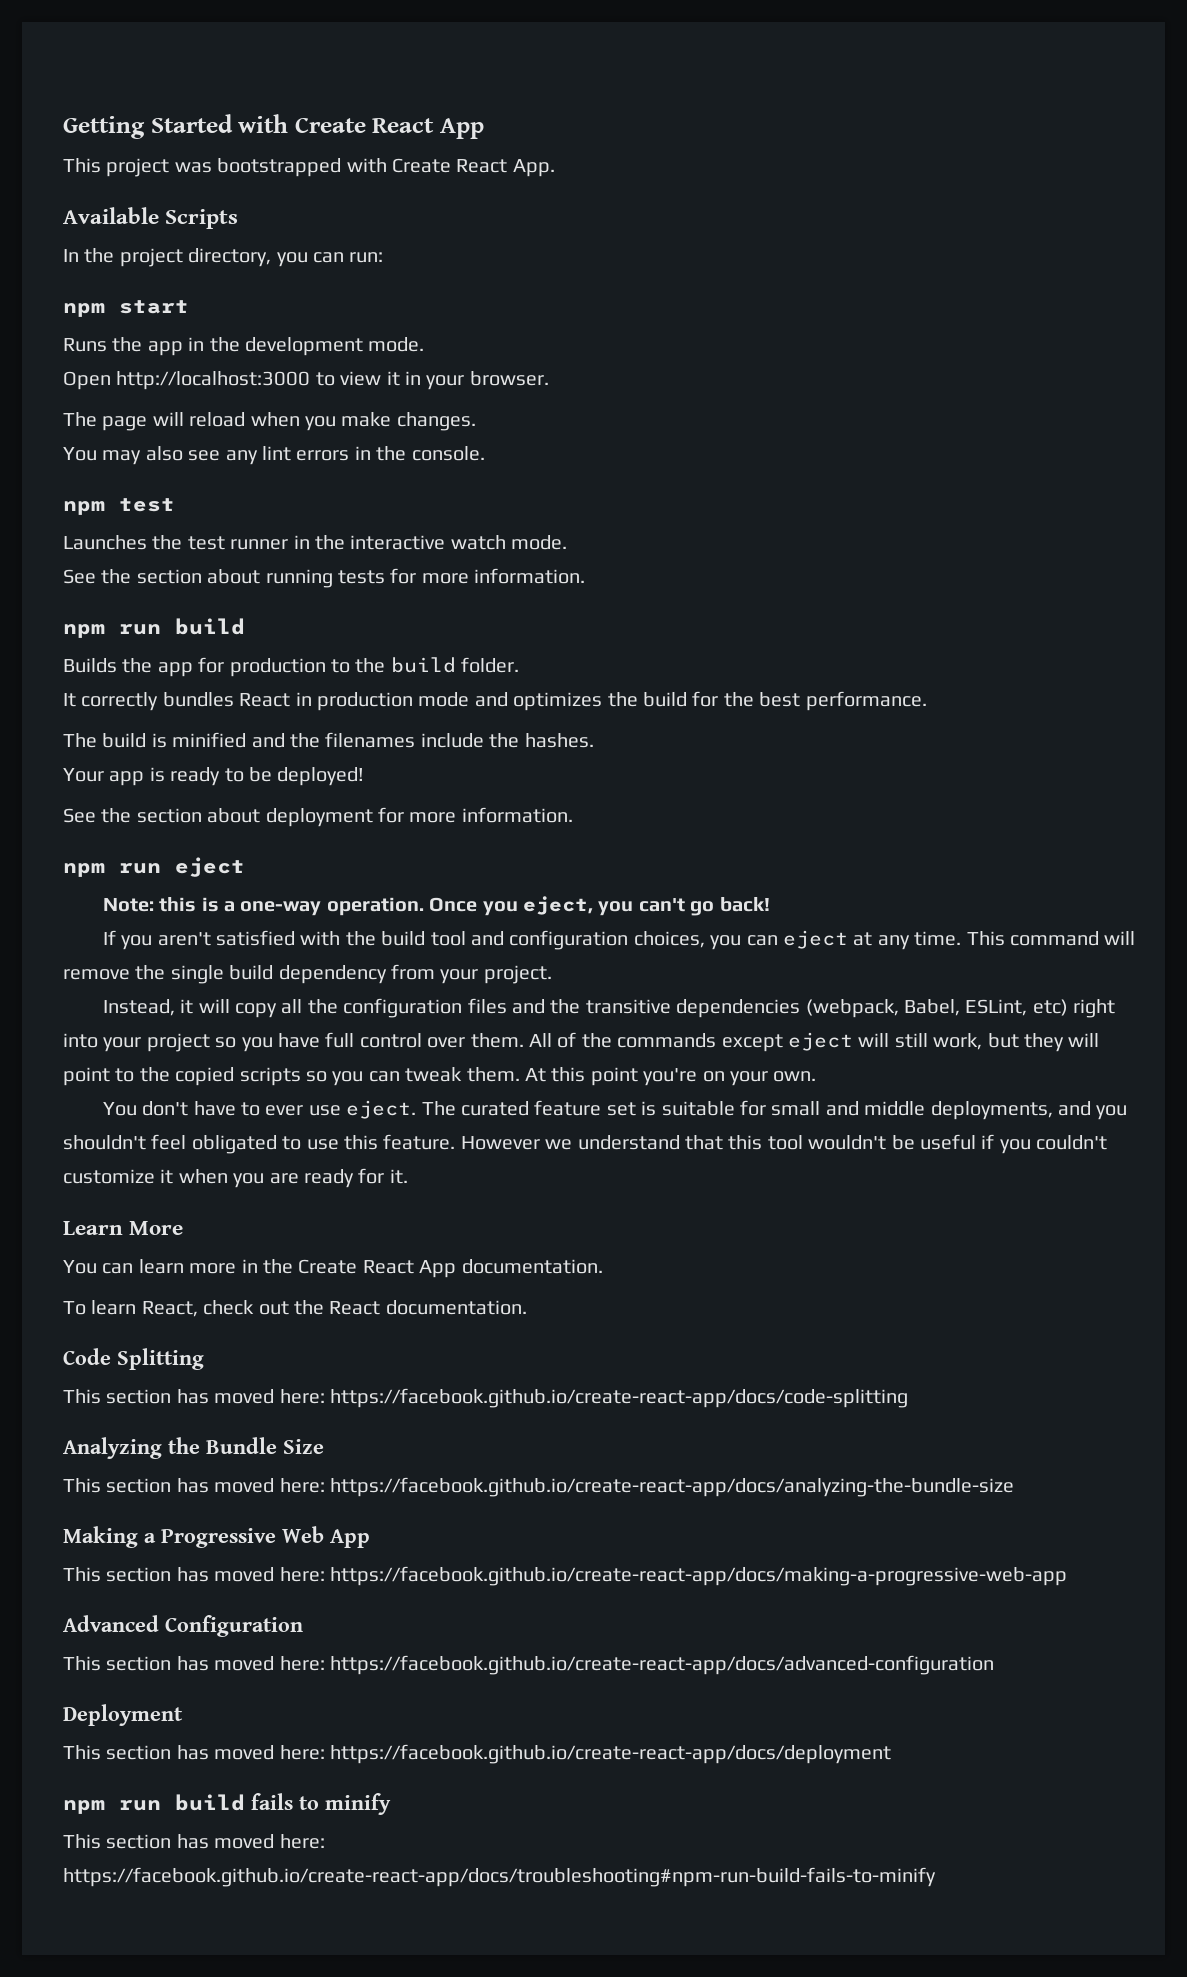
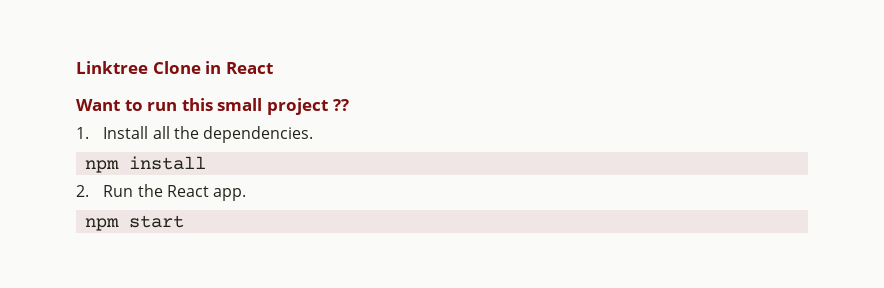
[63,114,485,139] [63,158,555,177] [63,207,239,229] [63,248,384,267] [63,300,189,317] [63,337,425,356] [63,371,549,390] [63,412,476,431] [63,446,485,465] [63,498,175,515] [63,535,568,550] [63,568,586,588] [63,618,245,638] [63,657,520,677] [63,691,927,711] [63,732,594,748] [63,767,365,786] [63,807,573,827] [63,857,245,877] [102,896,770,916] [102,930,1136,950] [63,964,552,984] [102,998,1116,1018] [63,1032,1100,1052] [63,1067,817,1086] [102,1100,1128,1120] [63,1134,1108,1154] [63,1168,408,1188] [63,1221,184,1235] [63,1259,603,1278] [63,1300,527,1317] [63,1348,204,1370] [63,1388,908,1408] [63,1437,324,1459] [63,1477,1014,1497] [63,1526,370,1548] [63,1566,1067,1586] [63,1615,303,1637] [63,1655,994,1675] [63,1704,183,1726] [63,1744,891,1764] [63,1793,391,1815] [63,1834,325,1849] [63,1867,936,1887] Getting Started with Create React App // This project was bootstrapped with Create React App. // Available Scripts // In the project directory, you can run: // npm start // Runs the app in the development mode. // Open http://localhost:3000 to view it in your browser. // The page will reload when you make changes. // You may also see any lint errors in the console. // npm test // Launches the test runner in the interactive watch mode. // See the section about running tests for more information. // npm run build // Builds the app for production to the build folder. // It correctly bundles React in production mode and optimizes the build for the best performance. // The build is minified and the filenames include the hashes. // Your app is ready to be deployed! // See the section about deployment for more information. // npm run eject // Note: this is a one-way operation. Once you eject, you can't go back! // If you aren't satisfied with the build tool and configuration choices, you can eject at any time. This command will remove the single build dependency from your project. // Instead, it will copy all the configuration files and the transitive dependencies (webpack, Babel, ESLint, etc) right into your project so you have full control over them. All of the commands except eject will still work, but they will point to the copied scripts so you can tweak them. At this point you're on your own. // You don't have to ever use eject. The curated feature set is suitable for small and middle deployments, and you shouldn't feel obligated to use this feature. However we understand that this tool wouldn't be useful if you couldn't customize it when you are ready for it. // Learn More // You can learn more in the Create React App documentation. // To learn React, check out the React documentation. // Code Splitting // This section has moved here: https://facebook.github.io/create-react-app/docs/code-splitting // Analyzing the Bundle Size // This section has moved here: https://facebook.github.io/create-react-app/docs/analyzing-the-bundle-size // Making a Progressive Web App // This section has moved here: https://facebook.github.io/create-react-app/docs/making-a-progressive-web-app // Advanced Configuration // This section has moved here: https://facebook.github.io/create-react-app/docs/advanced-configuration // Deployment // This section has moved here: https://facebook.github.io/create-react-app/docs/deployment // npm run build fails to minify // This section has moved here: https://facebook.github.io/create-react-app/docs/troubleshooting#npm-run-build-fails-to-minify -> [76,61,273,74] [76,98,349,115] [76,126,313,143] [85,156,207,173] [76,184,246,201] [85,215,185,231] Linktree Clone in React // Want to run this small project ?? // 1. Install all the dependencies. // npm install // 2. Run the React app. // npm start

